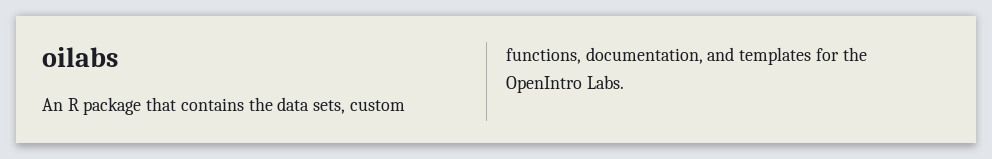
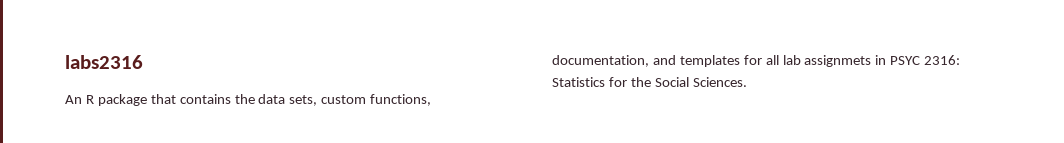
[42,47,118,67] oilabs -> [65,55,143,69] labs2316
[842,47,867,61] [506,75,624,93] the OpenIntro Labs. -> [765,55,961,67] [552,77,747,87] all lab assignmets in PSYC 2316: Statistics for the Social Sciences.

